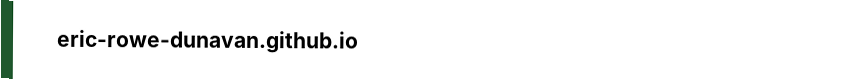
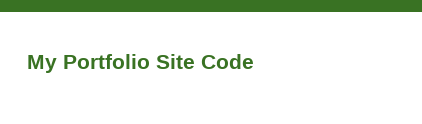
[56,29,359,54] eric-rowe-dunavan.github.io -> [27,54,254,73] My Portfolio Site Code

